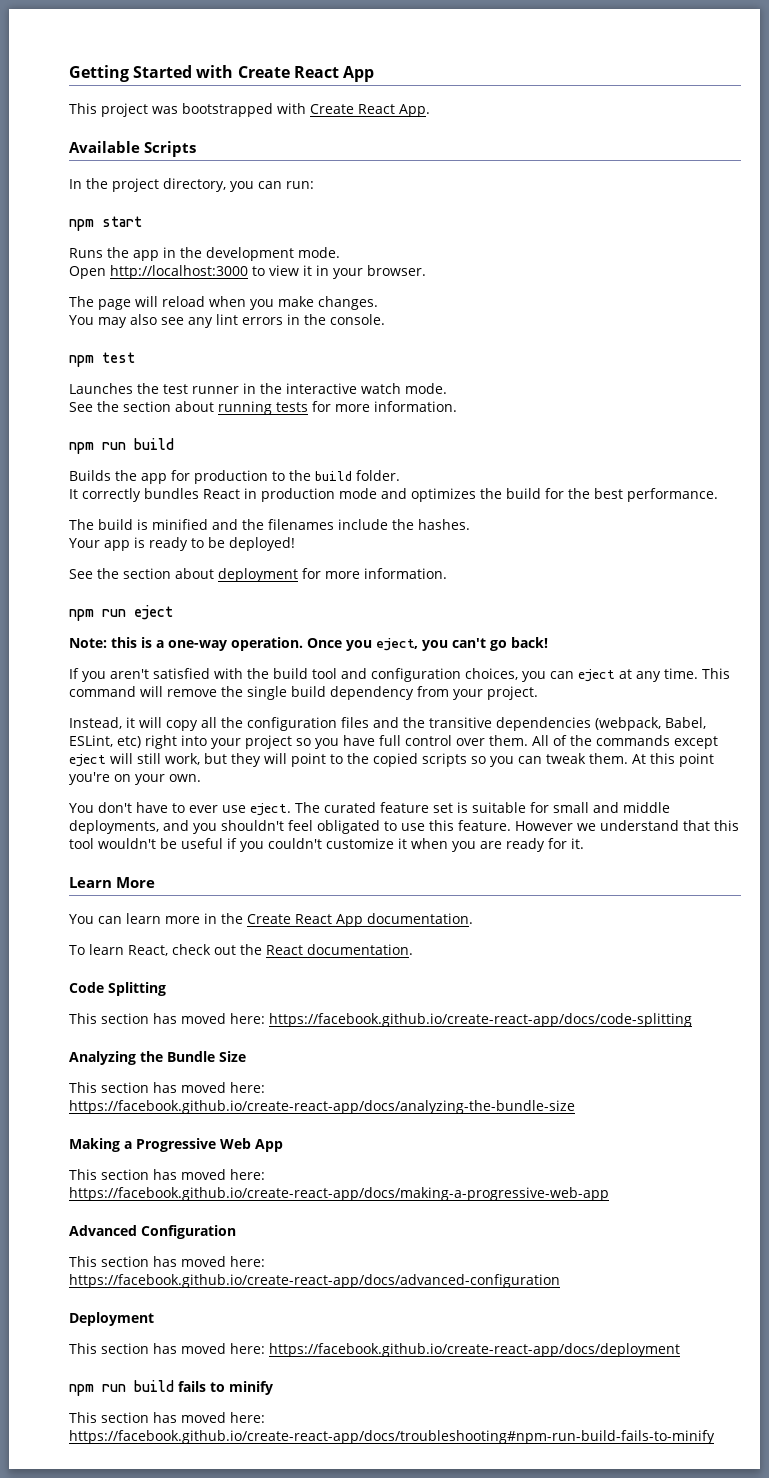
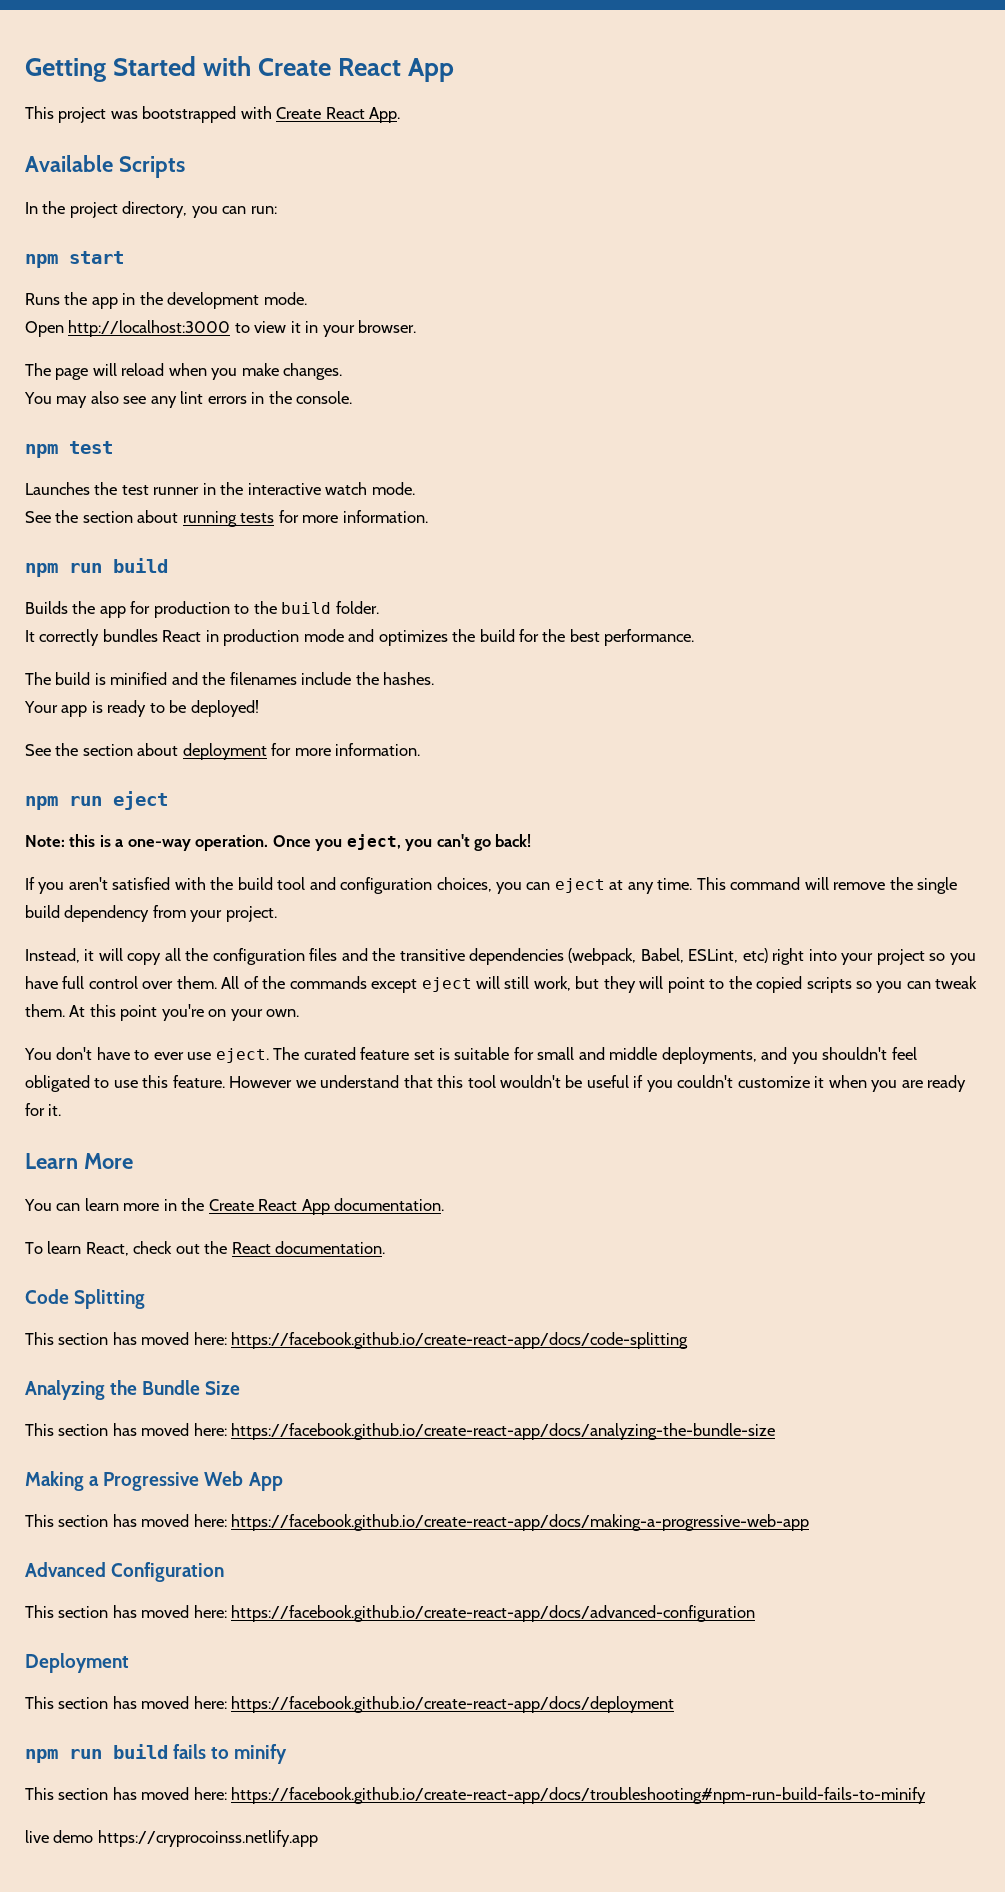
(715, 1437) none -> [25,1830,318,1847] // live demo https://cryprocoinss.netlify.app

